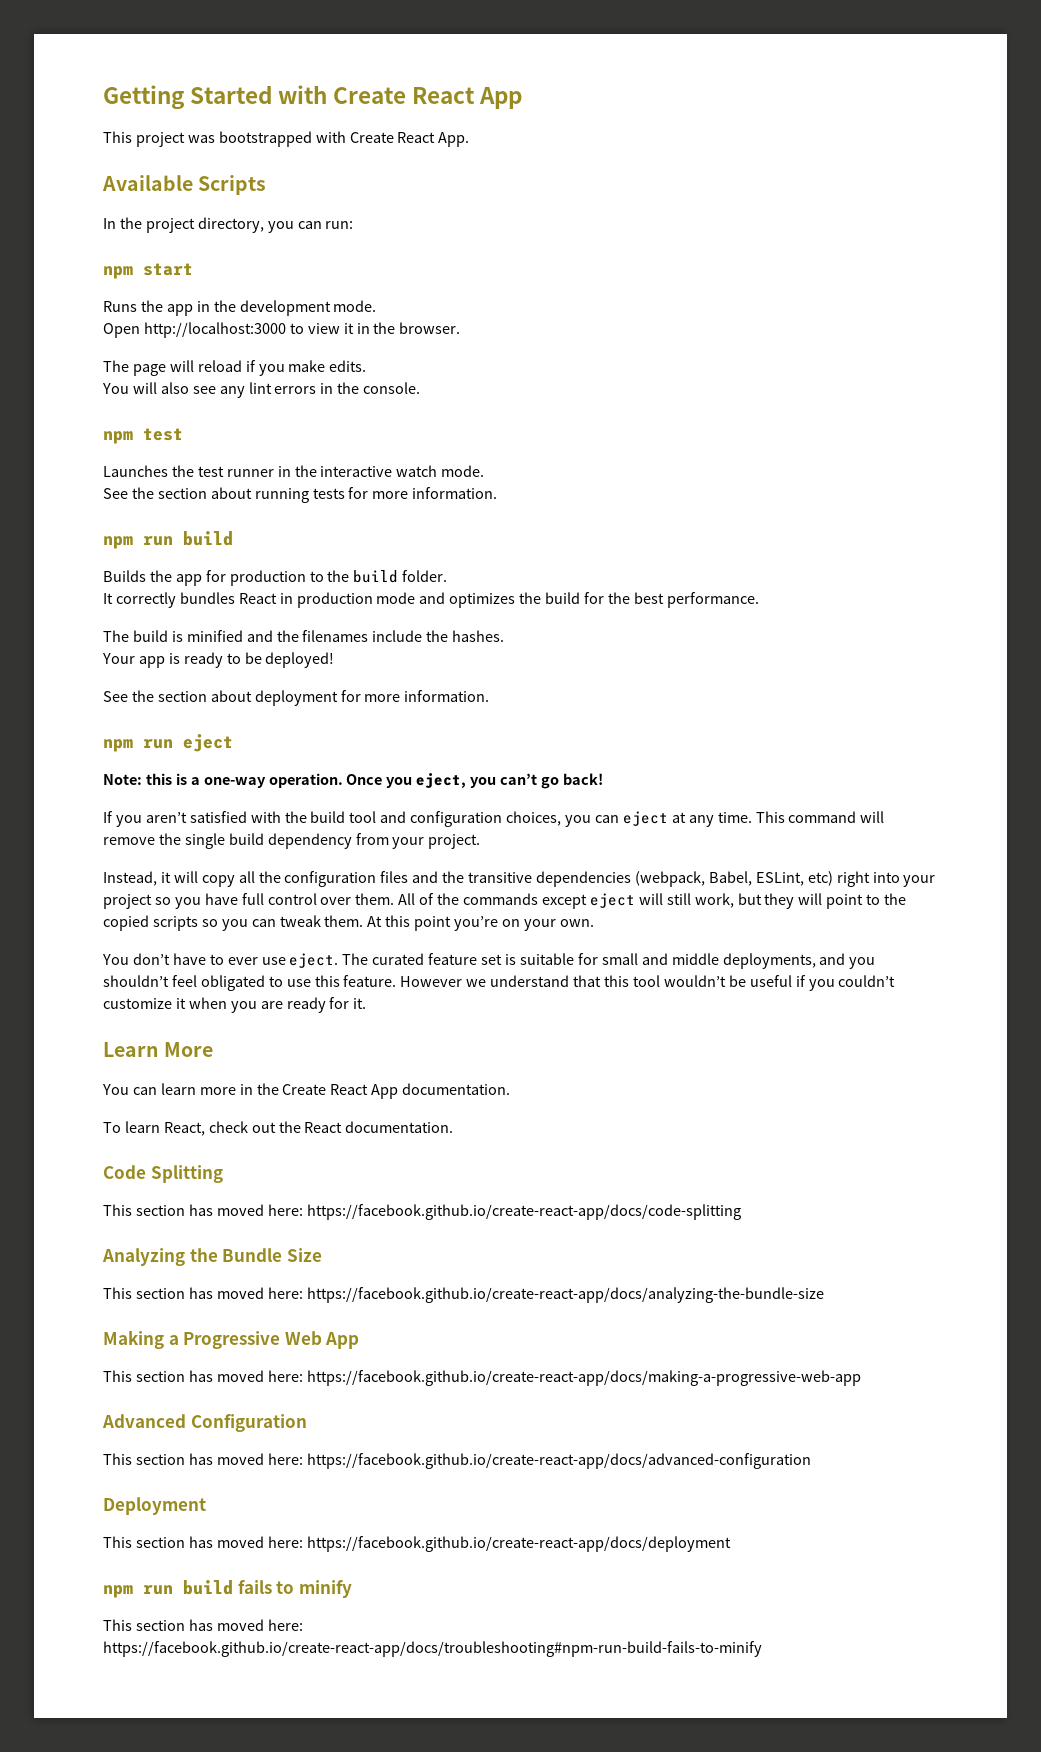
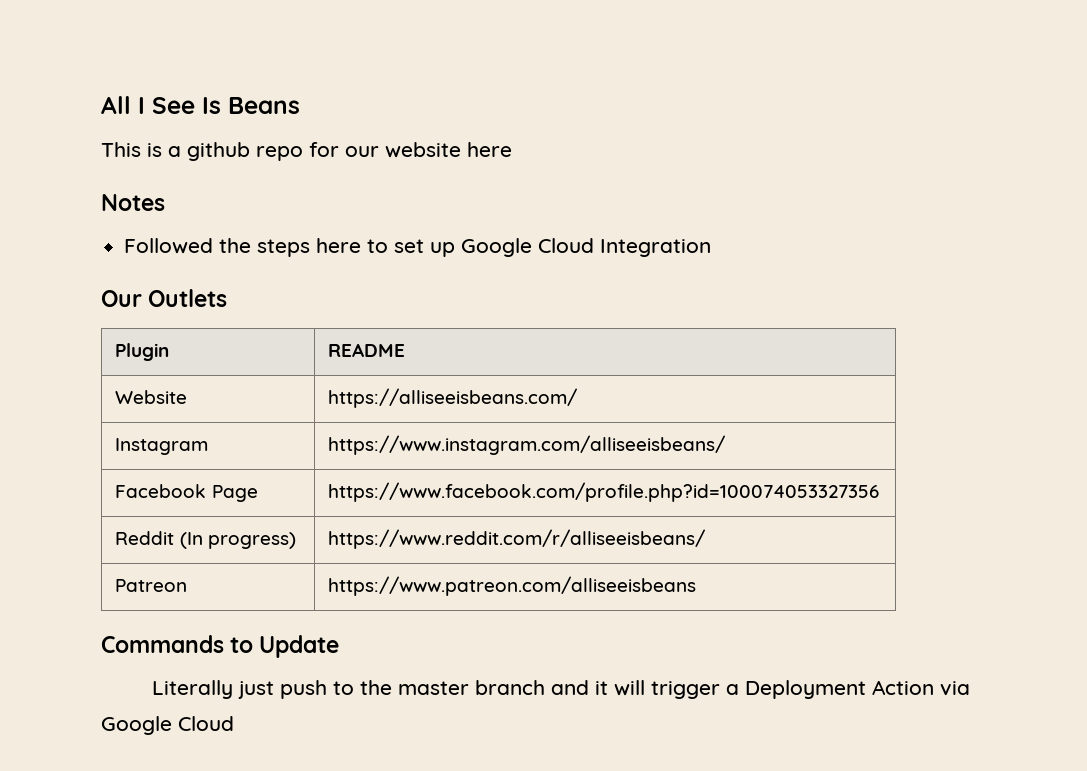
[103,85,523,110] [103,131,470,147] [102,175,267,195] [103,217,354,233] [103,263,193,279] [103,300,377,316] [103,322,461,338] [103,360,367,376] [102,382,421,398] [103,428,183,444] [103,465,485,477] [103,487,498,503] [103,531,233,549] [103,570,448,586] [103,592,759,608] [103,630,505,642] [102,652,335,668] [103,690,490,706] [103,734,233,752] [103,773,603,789] [103,811,885,827] [103,833,481,849] [103,871,936,887] [103,893,907,909] [103,915,594,931] [102,953,876,969] [103,975,896,991] [103,997,367,1013] [103,1042,214,1057] [102,1083,511,1099] [103,1121,454,1136] [103,1165,223,1183] [103,1204,741,1220] [102,1248,322,1266] [103,1287,824,1303] [103,1330,360,1349] [103,1370,861,1386] [102,1414,307,1432] [103,1453,811,1469] [103,1497,206,1515] [103,1536,731,1552] [103,1580,352,1598] [103,1619,303,1631] [103,1641,762,1657] Getting Started with Create React App // This project was bootstrapped with Create React App. // Available Scripts // In the project directory, you can run: // npm start // Runs the app in the development mode. // Open http://localhost:3000 to view it in the browser. // The page will reload if you make edits. // You will also see any lint errors in the console. // npm test // Launches the test runner in the interactive watch mode. // See the section about running tests for more information. // npm run build // Builds the app for production to the build folder. // It correctly bundles React in production mode and optimizes the build for the best performance. // The build is minified and the filenames include the hashes. // Your app is ready to be deployed! // See the section about deployment for more information. // npm run eject // Note: this is a one-way operation. Once you eject, you can’t go back! // If you aren’t satisfied with the build tool and configuration choices, you can eject at any time. This command will remove the single build dependency from your project. // Instead, it will copy all the configuration files and the transitive dependencies (webpack, Babel, ESLint, etc) right into your project so you have full control over them. All of the commands except eject will still work, but they will point to the copied scripts so you can tweak them. At this point you’re on your own. // You don’t have to ever use eject. The curated feature set is suitable for small and middle deployments, and you shouldn’t feel obligated to use this feature. However we understand that this tool wouldn’t be useful if you couldn’t customize it when you are ready for it. // Learn More // You can learn more in the Create React App documentation. // To learn React, check out the React documentation. // Code Splitting // This section has moved here: https://facebook.github.io/create-react-app/docs/code-splitting // Analyzing the Bundle Size // This section has moved here: https://facebook.github.io/create-react-app/docs/analyzing-the-bundle-size // Making a Progressive Web App // This section has moved here: https://facebook.github.io/create-react-app/docs/making-a-progressive-web-app // Advanced Configuration // This section has moved here: https://facebook.github.io/create-react-app/docs/advanced-configuration // Deployment // This section has moved here: https://facebook.github.io/create-react-app/docs/deployment // npm run build fails to minify // This section has moved here: https://facebook.github.io/create-react-app/docs/troubleshooting#npm-run-build-fails-to-minify -> [101,96,300,114] [101,142,512,161] [101,194,165,211] [124,238,712,257] [101,289,228,307] [115,343,170,361] [328,343,406,357] [115,390,188,404] [328,388,578,408] [115,438,209,455] [328,435,726,455] [115,484,258,502] [328,482,880,502] [115,531,296,549] [328,529,706,549] [115,579,188,592] [328,576,697,596] [101,635,340,658] [151,680,970,699] [101,716,234,735] All I See Is Beans // This is a github repo for our website here // Notes // Followed the steps here to set up Google Cloud Integration // Our Outlets // Plugin | README // Website | https://alliseeisbeans.com/ // Instagram | https://www.instagram.com/alliseeisbeans/ // Facebook Page | https://www.facebook.com/profile.php?id=100074053327356 // Reddit (In progress) | https://www.reddit.com/r/alliseeisbeans/ // Patreon | https://www.patreon.com/alliseeisbeans // Commands to Update // Literally just push to the master branch and it will trigger a Deployment Action via Google Cloud

